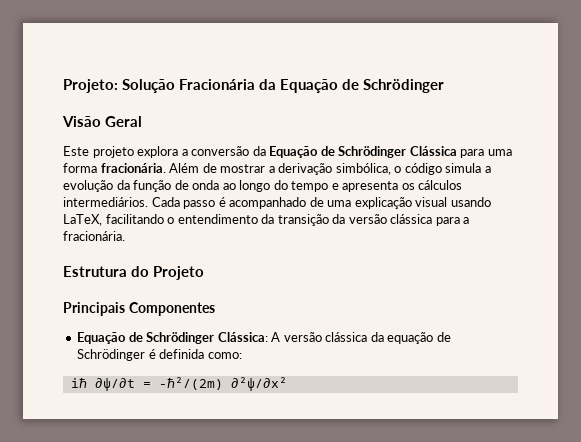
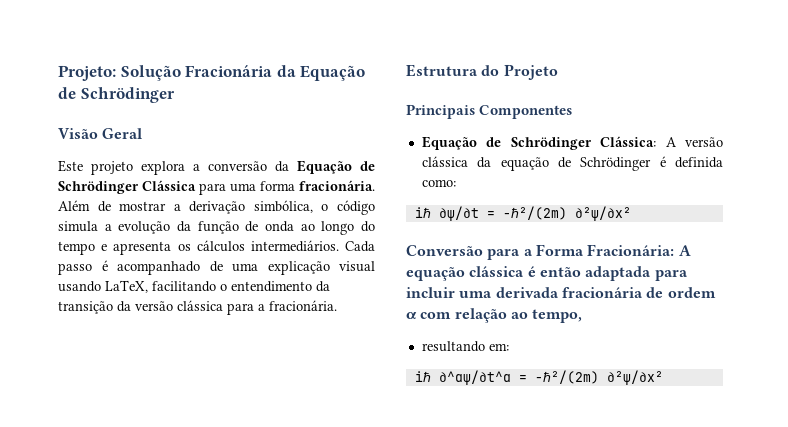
(287, 384) none -> [406,244,691,260] [406,266,688,281] [406,287,716,298] [406,308,583,323] [421,341,509,352] [414,370,663,385] // Conversão para a Forma Fracionária: A equação clássica é então adaptada para incluir uma derivada fracionária de ordem α com relação ao tempo, // resultando em: // iℏ ∂^αψ/∂t^α = -ℏ²/(2m) ∂²ψ/∂x²

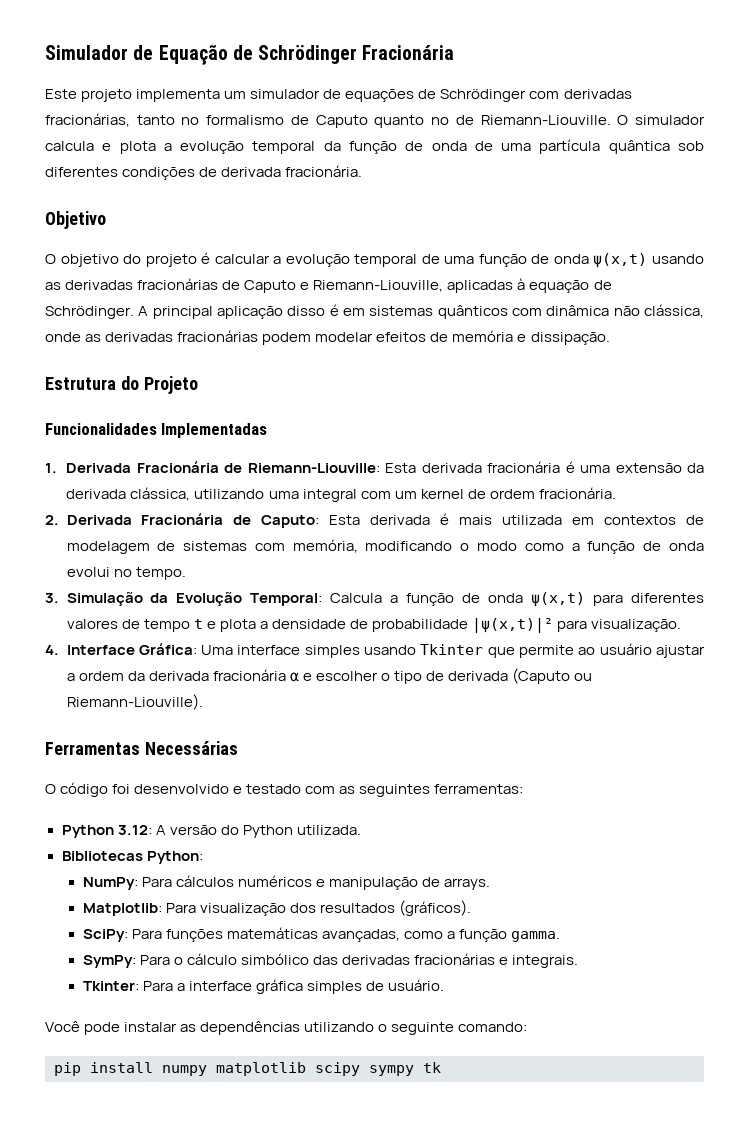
[58,65,366,81] [58,87,175,103] [58,128,143,139] Projeto: Solução Fracionária da Equação de Schrödinger // Visão Geral -> [45,45,455,65] Simulador de Equação de Schrödinger Fracionária
[141,160,375,175] [58,180,375,195] [58,200,375,215] [58,221,171,234] explora a conversão da Equação de Schrödinger Clássica para uma forma fracionária. Além de mostrar a derivação simbólica, o código simula a evolução -> [136,89,632,102] [45,113,706,128] [45,141,316,154] implementa um simulador de equações de Schrödinger com derivadas fracionárias, tanto no formalismo de Caputo quanto no de Riemann-Liouville. O simulador calcula e plota a evolução temporal
[300,221,375,235] [58,240,375,255] [58,260,375,275] [58,280,330,293] [58,300,337,315] [406,64,558,80] [406,104,573,119] [421,136,723,150] [421,156,723,171] [421,179,456,187] [414,206,631,221] [406,244,691,260] [406,266,688,281] [406,287,716,298] [406,308,583,323] [421,341,509,352] [414,370,663,385] ao longo do tempo e apresenta os cálculos intermediários. Cada passo é acompanhado de uma explicação visual usando LaTeX, facilitando o entendimento da transição da versão clássica para a fracionária. // Estrutura do Projeto // Principais Componentes // Equação de Schrödinger Clássica: A versão clássica da equação de Schrödinger é definida como: // iℏ ∂ψ/∂t = -ℏ²/(2m) ∂²ψ/∂x² // Conversão para a Forma Fracionária: A equação clássica é então adaptada para incluir uma derivada fracionária de ordem α com relação ao tempo, // resultando em: // iℏ ∂^αψ/∂t^α = -ℏ²/(2m) ∂²ψ/∂x² -> [474,139,704,154] [45,165,363,180] [45,211,106,229] [45,252,705,268] [45,278,612,293] [45,304,704,319] [45,330,610,345] [45,376,198,394] [45,423,268,438] [45,461,705,473] [66,487,616,502] [45,513,704,528] [66,539,704,554] [66,567,186,580] [45,592,704,607] [66,618,682,633] [45,643,706,658] [66,668,593,684] [66,694,203,710] [45,741,238,755] [45,782,524,797] [61,825,361,838] [61,851,203,864] [82,875,491,890] [82,900,472,916] [82,927,561,942] [82,953,579,968] [82,979,445,994] [45,1021,528,1035] [54,1062,441,1076] de uma partícula quântica sob diferentes condições de derivada fracionária. // Objetivo // O objetivo do projeto é calcular a evolução temporal de uma função de onda ψ(x,t) usando as derivadas fracionárias de Caputo e Riemann-Liouville, aplicadas à equação de Schrödinger. A principal aplicação disso é em sistemas quânticos com dinâmica não clássica, onde as derivadas fracionárias podem modelar efeitos de memória e dissipação. // Estrutura do Projeto // Funcionalidades Implementadas // 1. Derivada Fracionária de Riemann-Liouville: Esta derivada fracionária é uma extensão da derivada clássica, utilizando uma integral com um kernel de ordem fracionária. // 2. Derivada Fracionária de Caputo: Esta derivada é mais utilizada em contextos de modelagem de sistemas com memória, modificando o modo como a função de onda evolui no tempo. // 3. Simulação da Evolução Temporal: Calcula a função de onda ψ(x,t) para diferentes valores de tempo t e plota a densidade de probabilidade |ψ(x,t)|² para visualização. // 4. Interface Gráfica: Uma interface simples usando Tkinter que permite ao usuário ajustar a ordem da derivada fracionária α e escolher o tipo de derivada (Caputo ou Riemann-Liouville). // Ferramentas Necessárias // O código foi desenvolvido e testado com as seguintes ferramentas: // Python 3.12: A versão do Python utilizada. // Bibliotecas Python: // NumPy: Para cálculos numéricos e manipulação de arrays. // Matplotlib: Para visualização dos resultados (gráficos). // SciPy: Para funções matemáticas avançadas, como a função gamma. // SymPy: Para o cálculo simbólico das derivadas fracionárias e integrais. // Tkinter: Para a interface gráfica simples de usuário. // Você pode instalar as dependências utilizando o seguinte comando: // pip install numpy matplotlib scipy sympy tk

